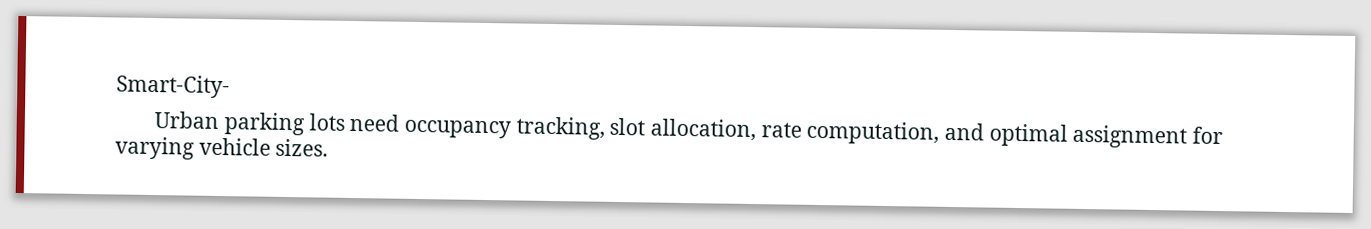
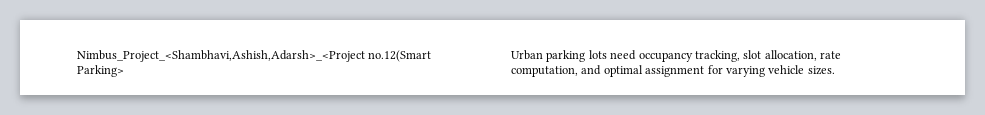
[116,74,230,99] Smart-City- -> [77,50,432,62] [77,65,124,77] Nimbus_Project_<Shambhavi,Ashish,Adarsh>_<Project no.12(Smart Parking>

